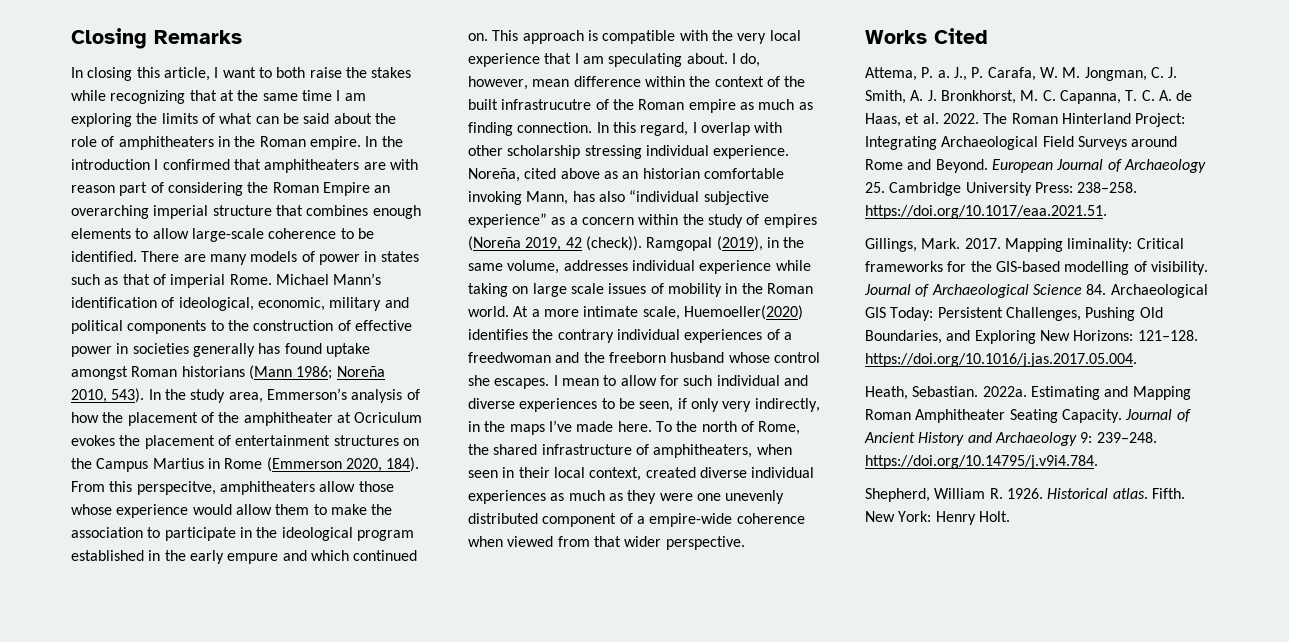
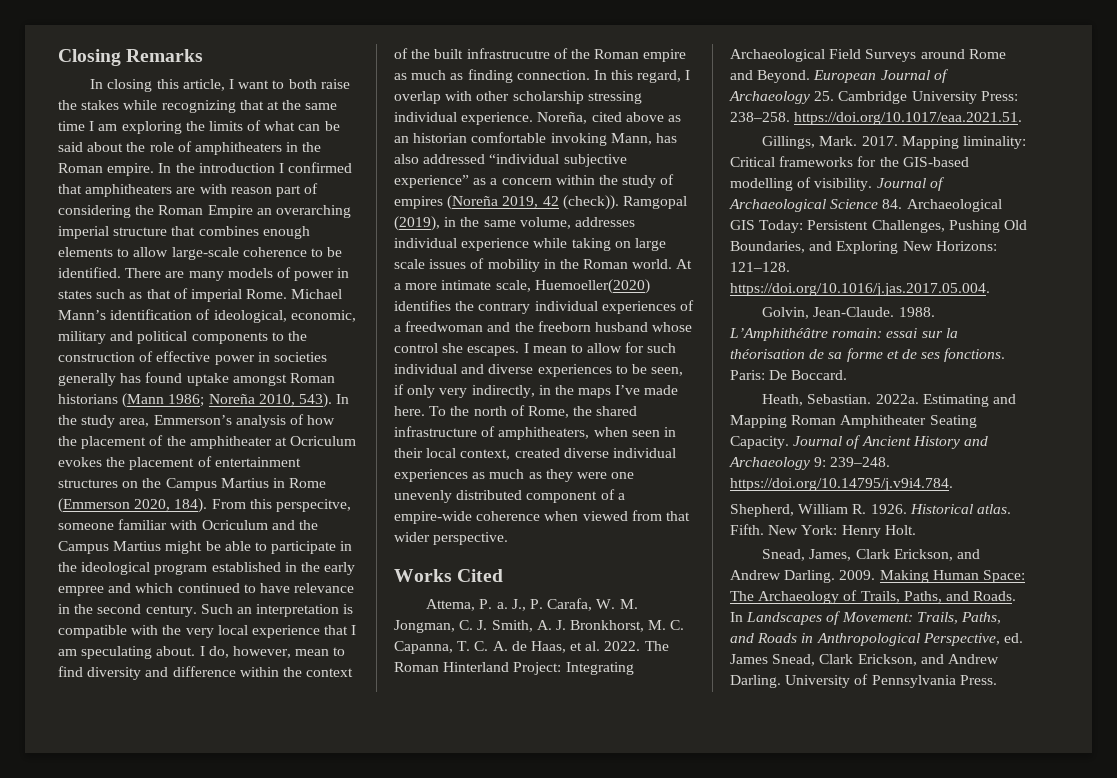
[219,481,394,495] [71,504,393,518] [71,527,143,538] amphitheaters allow those whose experience would allow them to make the association -> [58,519,318,530] [58,541,251,554] someone familiar with Ocriculum and the Campus Martius might be able
[227,553,279,564] empure -> [58,586,104,596] empree
[468,30,584,44] on. This approach -> [243,583,355,593] [58,604,340,617] to have relevance in the second century. Such an interpretation
(570, 83) none -> [333,647,346,656] [58,666,169,680] to find diversity and
(625, 196) none -> [423,154,486,164] addressed
(1137, 360) none -> [762,307,935,319] [729,328,958,341] [730,348,1006,362] [730,370,848,380] // Golvin, Jean-Claude. 1988. L’Amphithéâtre romain: essai sur la théorisation de sa forme et de ses fonctions. Paris: De Boccard.
(1010, 516) none -> [762,549,981,561] [730,570,1025,583] [730,590,1017,604] [730,611,1001,625] [730,633,1023,646] [730,654,999,666] [730,674,997,688] // Snead, James, Clark Erickson, and Andrew Darling. 2009. Making Human Space: The Archaeology of Trails, Paths, and Roads. In Landscapes of Movement: Trails, Paths, and Roads in Anthropological Perspective, ed. James Snead, Clark Erickson, and Andrew Darling. University of Pennsylvania Press.

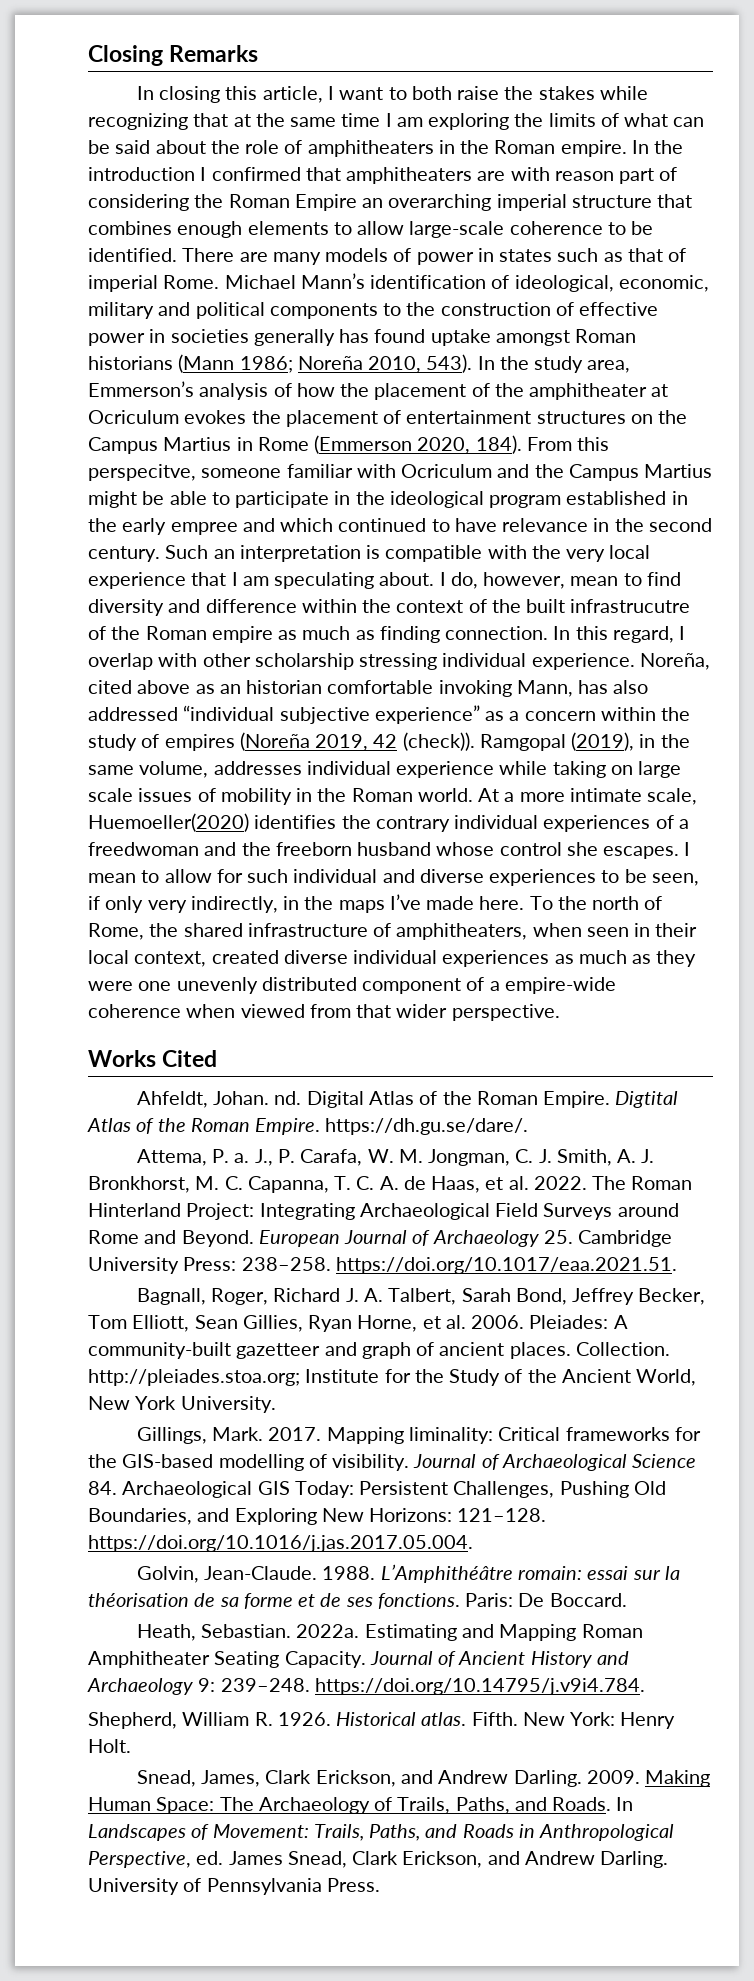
(504, 575) none -> [136,1091,679,1108] [87,1118,529,1135] // Ahfeldt, Johan. nd. Digital Atlas of the Roman Empire. Digtital Atlas of the Roman Empire. https://dh.gu.se/dare/.
(1023, 118) none -> [136,1288,706,1305] [88,1315,628,1332] [88,1342,670,1359] [88,1369,697,1386] [88,1396,276,1413] // Bagnall, Roger, Richard J. A. Talbert, Sarah Bond, Jeffrey Becker, Tom Elliott, Sean Gillies, Ryan Horne, et al. 2006. Pleiades: A community-built gazetteer and graph of ancient places. Collection. http://pleiades.stoa.org; Institute for the Study of the Ancient World, New York University.

